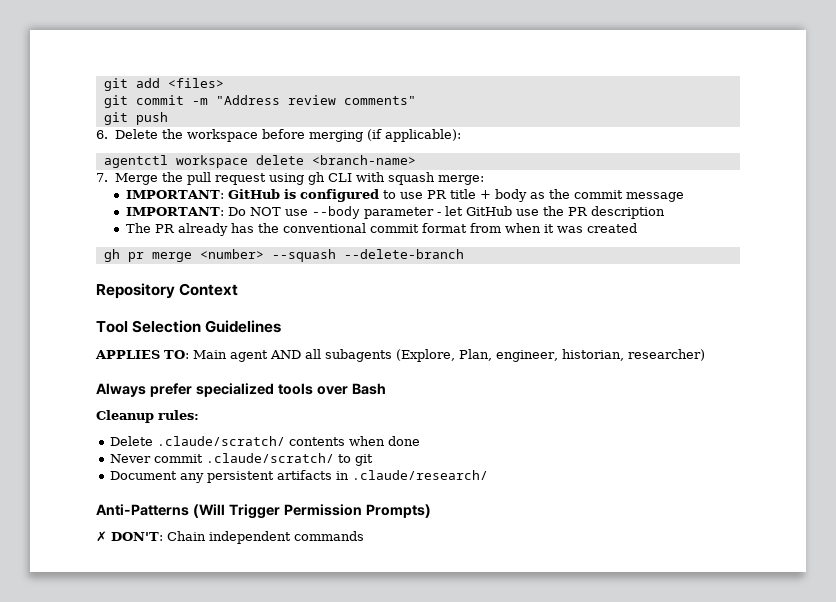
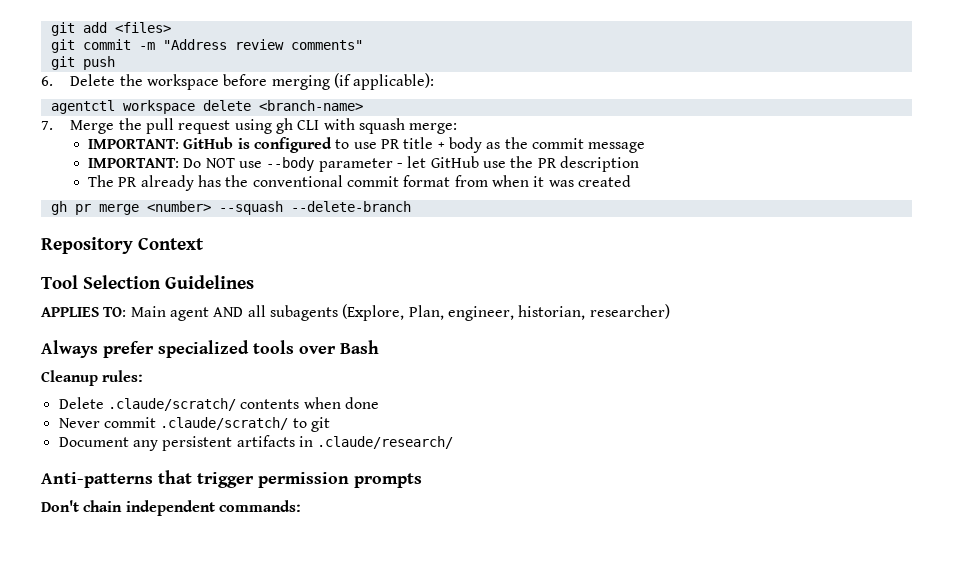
[96,504,431,519] [96,531,364,544] Anti-Patterns (Will Trigger Permission Prompts) // ✗ DON'T: Chain independent commands -> [41,470,422,488] [41,500,301,516] Anti-patterns that trigger permission prompts // Don't chain independent commands:

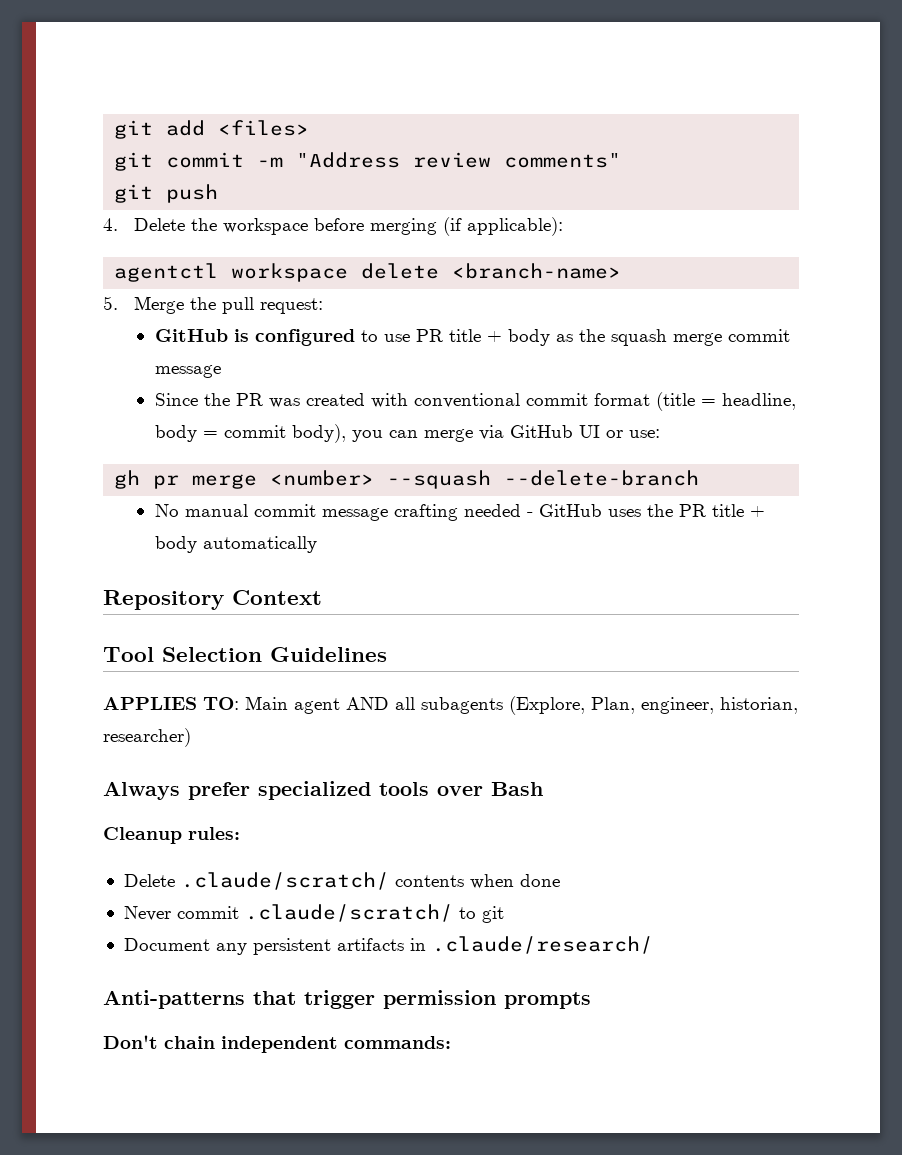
[41,76,53,86] 6. -> [103,218,118,231] 4.
[41,121,53,130] 7. -> [103,296,118,310] 5.
[178,118,458,134] [88,139,180,149] request using gh CLI with squash merge: // IMPORTANT: -> [259,298,323,314] request: //
(528, 143) none -> [610,329,722,346] squash merge
[88,156,639,172] [88,175,631,191] IMPORTANT: Do NOT use --body parameter - let GitHub use the PR description // The PR already has the conventional commit format from when it was created -> [154,392,796,411] [154,424,660,443] Since the PR was created with conventional commit format (title = headline, body = commit body), you can merge via GitHub UI or use:
(411, 206) none -> [154,504,765,521] [154,536,317,553] // No manual commit message crafting needed - GitHub uses the PR title + body automatically

